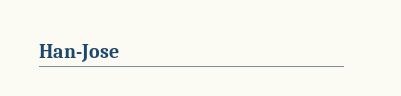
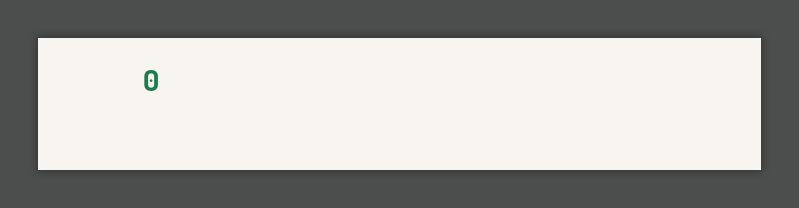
[39,44,119,62] Han-Jose -> [143,70,159,91] 0

